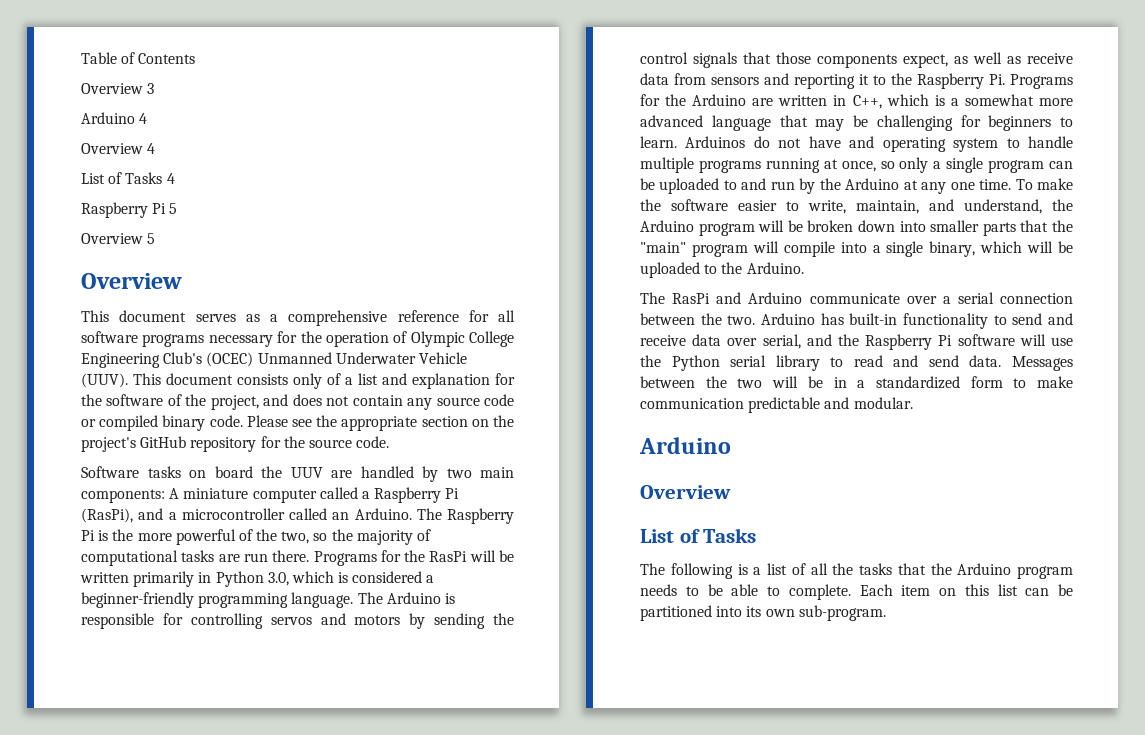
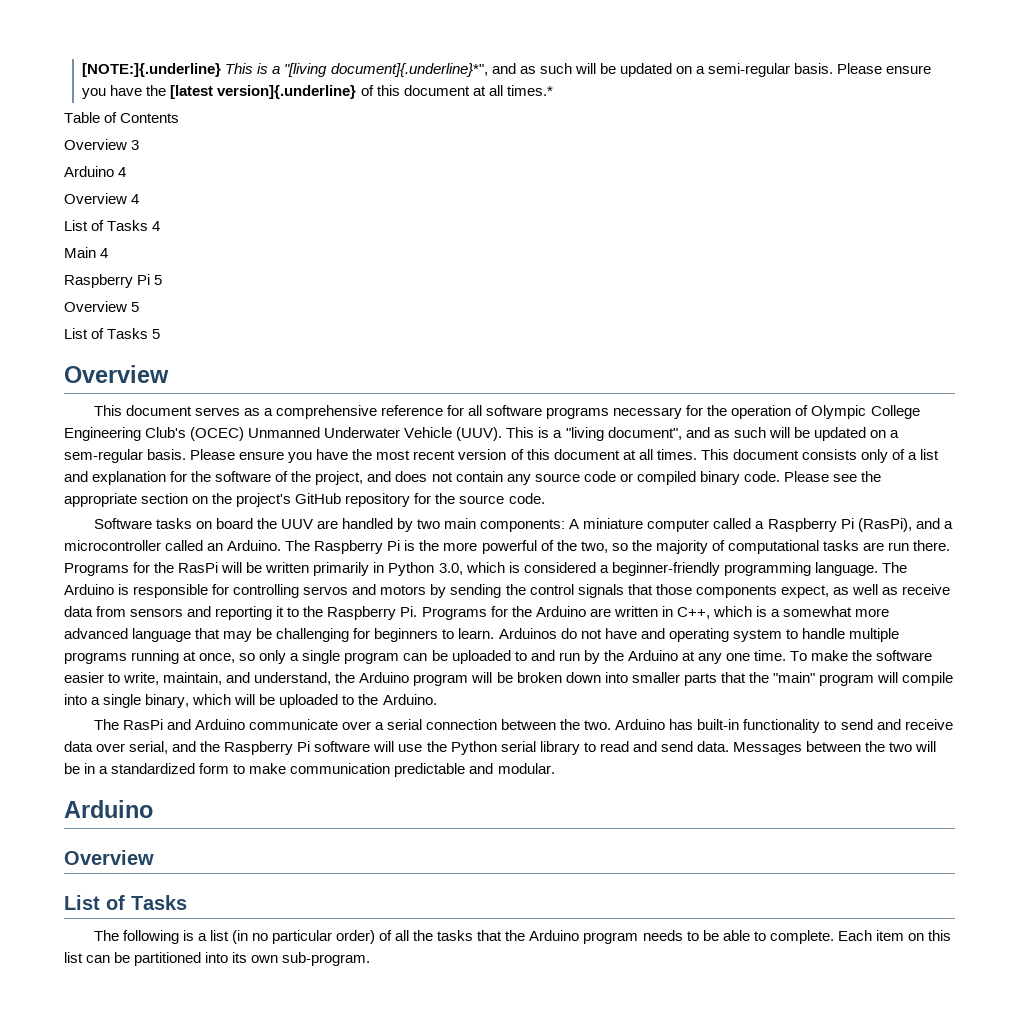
(81, 58) none -> [82,63,932,77] [82,85,553,99] [NOTE:]{.underline} This is a "[living document]{.underline}*", and as such will be updated on a semi-regular basis. Please ensure you have the [latest version]{.underline} of this document at all times.* //
(175, 178) none -> [64,247,109,258] // Main 4
(156, 238) none -> [64,328,161,339] // List of Tasks 5
(161, 379) none -> [538,427,899,441] [64,449,729,463] is a "living document", and as such will be updated on a sem-regular basis. Please ensure you have the most recent version of this document at all times. This
(787, 569) none -> [231,930,376,944] (in no particular order)

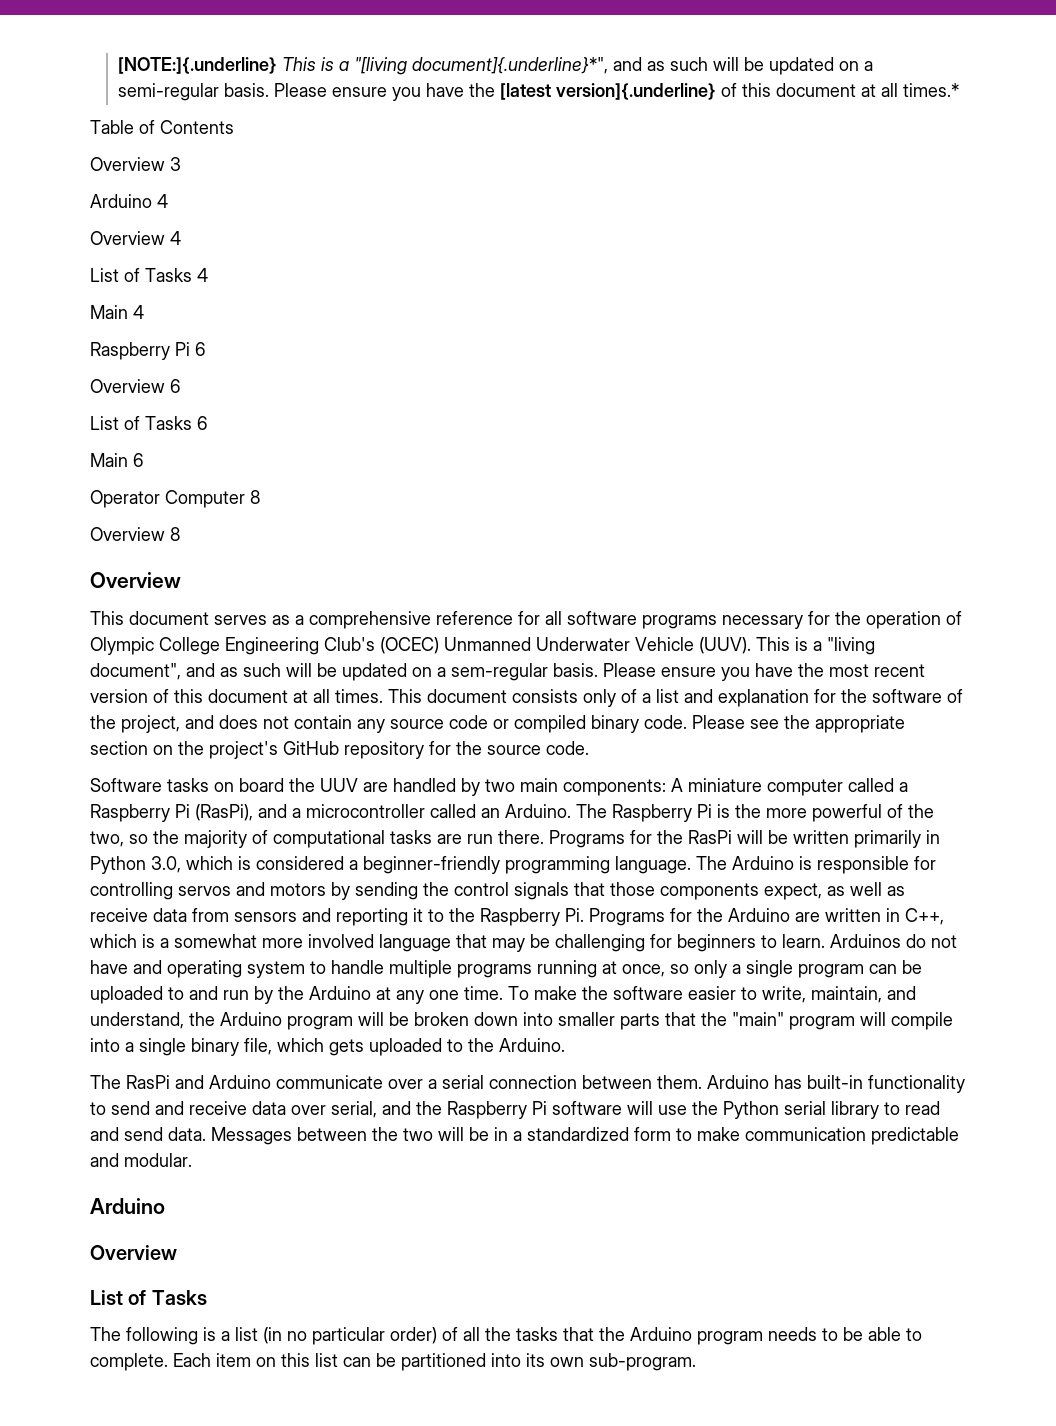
[154,275,163,285] [64,301,140,312] [64,328,161,339] 5 // Overview 5 // List of Tasks 5 -> [195,342,206,356] [90,379,181,393] [90,416,208,430] [90,453,144,467] [90,490,260,508] [90,527,180,541] 6 // Overview 6 // List of Tasks 6 // Main 6 // Operator Computer 8 // Overview 8
[64,628,128,639] advanced -> [308,934,374,948] involved
[145,694,276,708] binary, which will be -> [191,1038,364,1056] binary file, which gets
[560,719,612,730] the two. -> [657,1075,702,1089] them.

